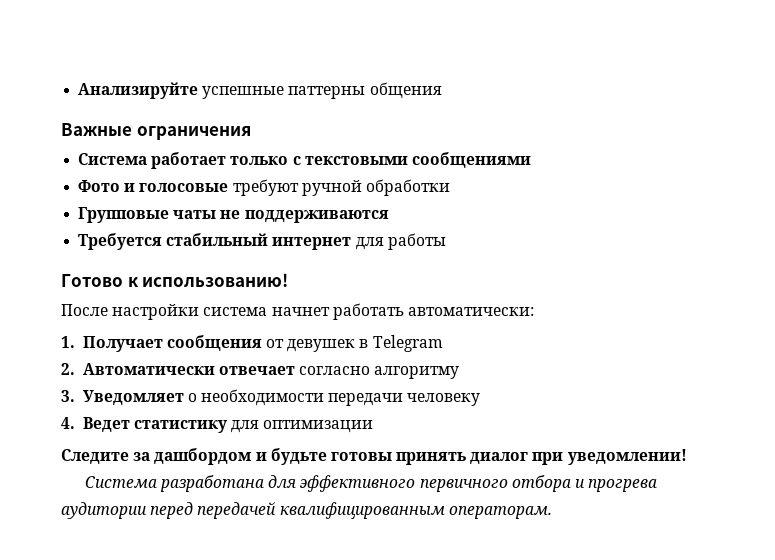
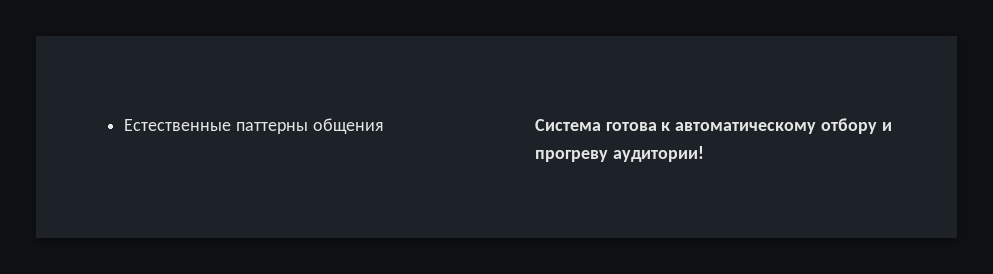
[78,82,285,99] Анализируйте успешные -> [124,119,232,131] Естественные
[61,123,251,140] [78,152,531,169] [78,179,450,196] [78,207,389,223] [78,233,446,250] [61,273,289,287] [61,303,534,320] [61,335,443,352] [61,363,460,379] [61,389,481,406] [61,417,374,433] [61,448,687,465] [84,475,658,492] [61,502,552,519] // Важные ограничения // Система работает только с текстовыми сообщениями // Фото и голосовые требуют ручной обработки // Групповые чаты не поддерживаются // Требуется стабильный интернет для работы // Готово к использованию! // После настройки система начнет работать автоматически: // 1. Получает сообщения от девушек в Telegram // 2. Автоматически отвечает согласно алгоритму // 3. Уведомляет о необходимости передачи человеку // 4. Ведет статистику для оптимизации // Следите за дашбордом и будьте готовы принять диалог при уведомлении! // Система разработана для эффективного первичного отбора и прогрева аудитории перед передачей квалифицированным операторам. -> [535,118,892,134] [535,146,704,162] // Система готова к автоматическому отбору и прогреву аудитории!

